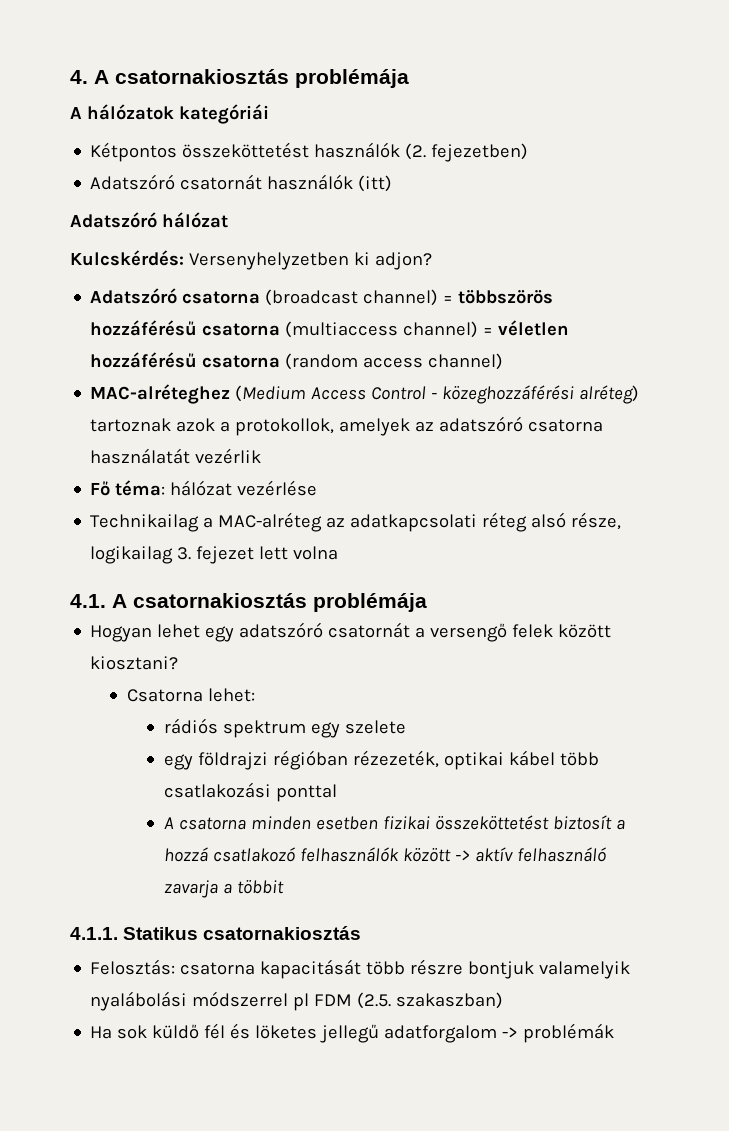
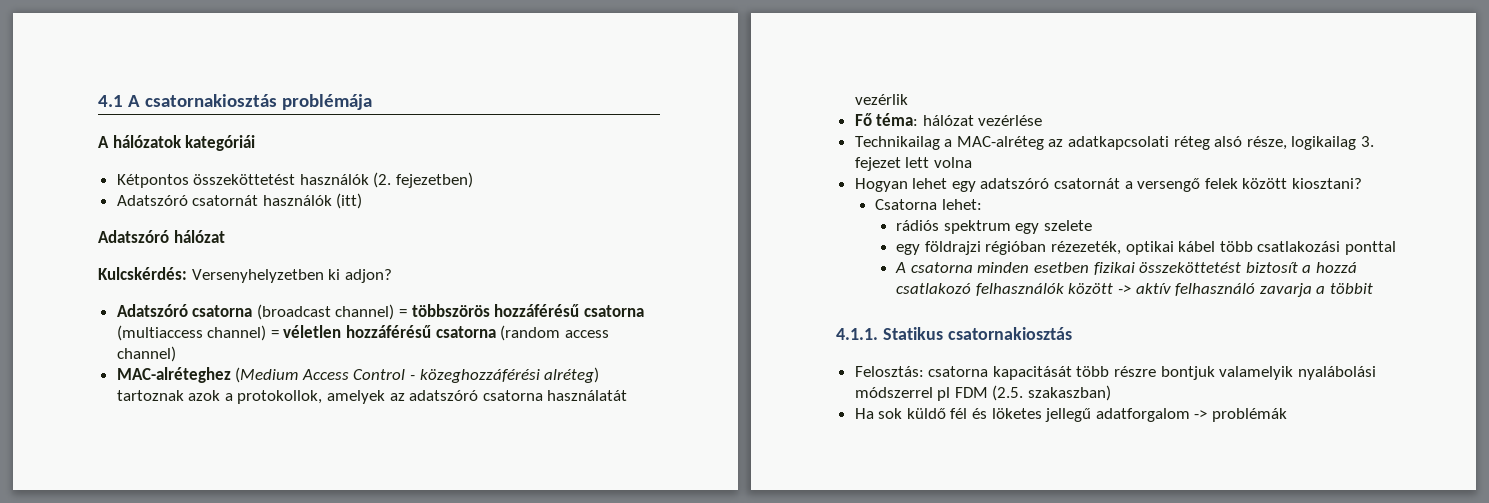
[70,70,88,84] 4. -> [98,95,123,107] 4.1
[70,593,427,612] // 4.1. A csatornakiosztás problémája -> (972, 162) none

